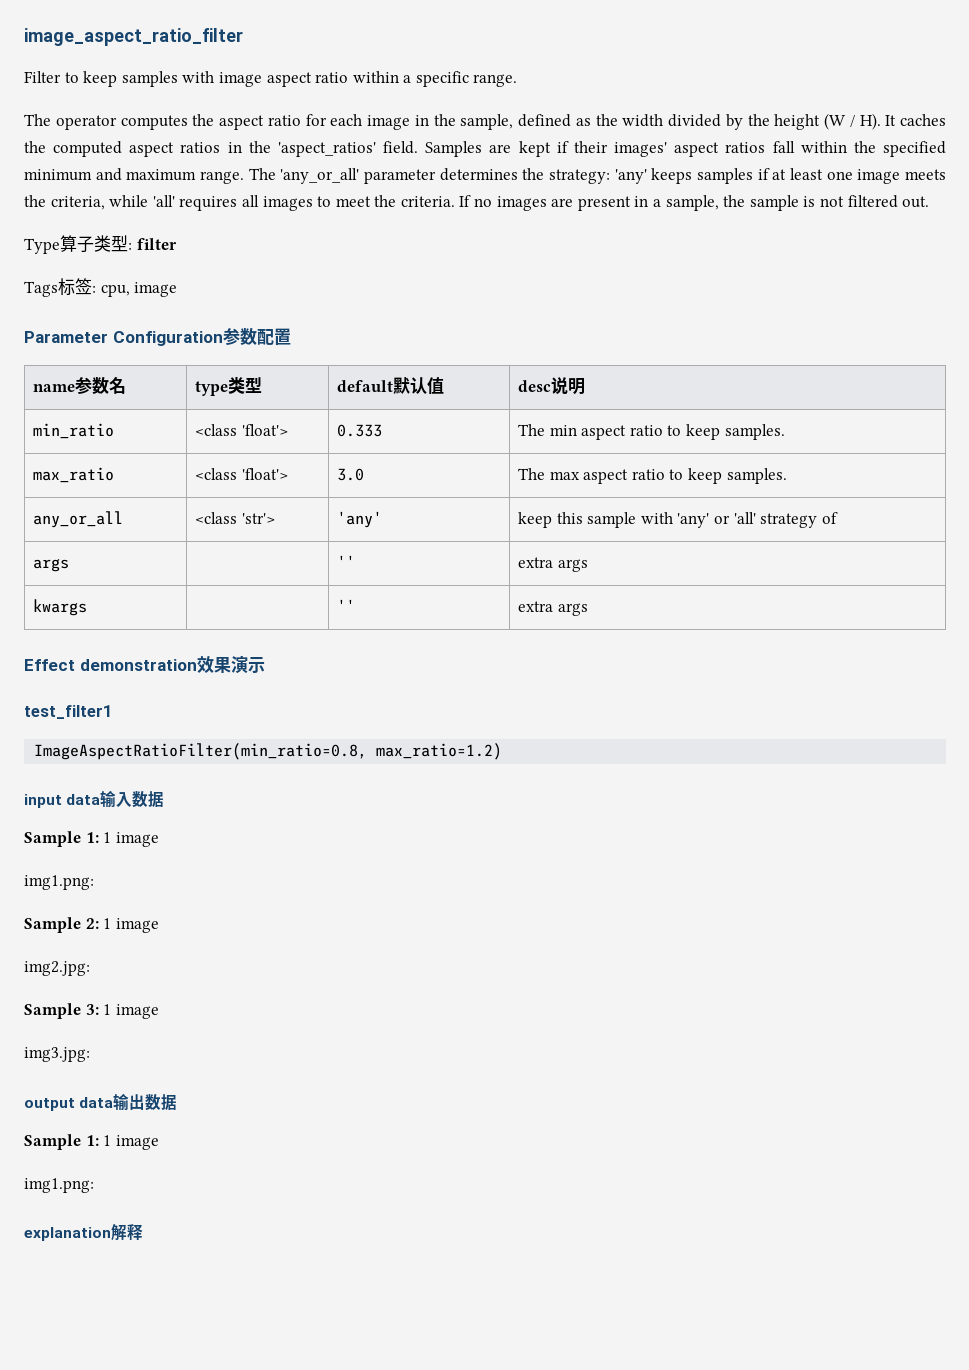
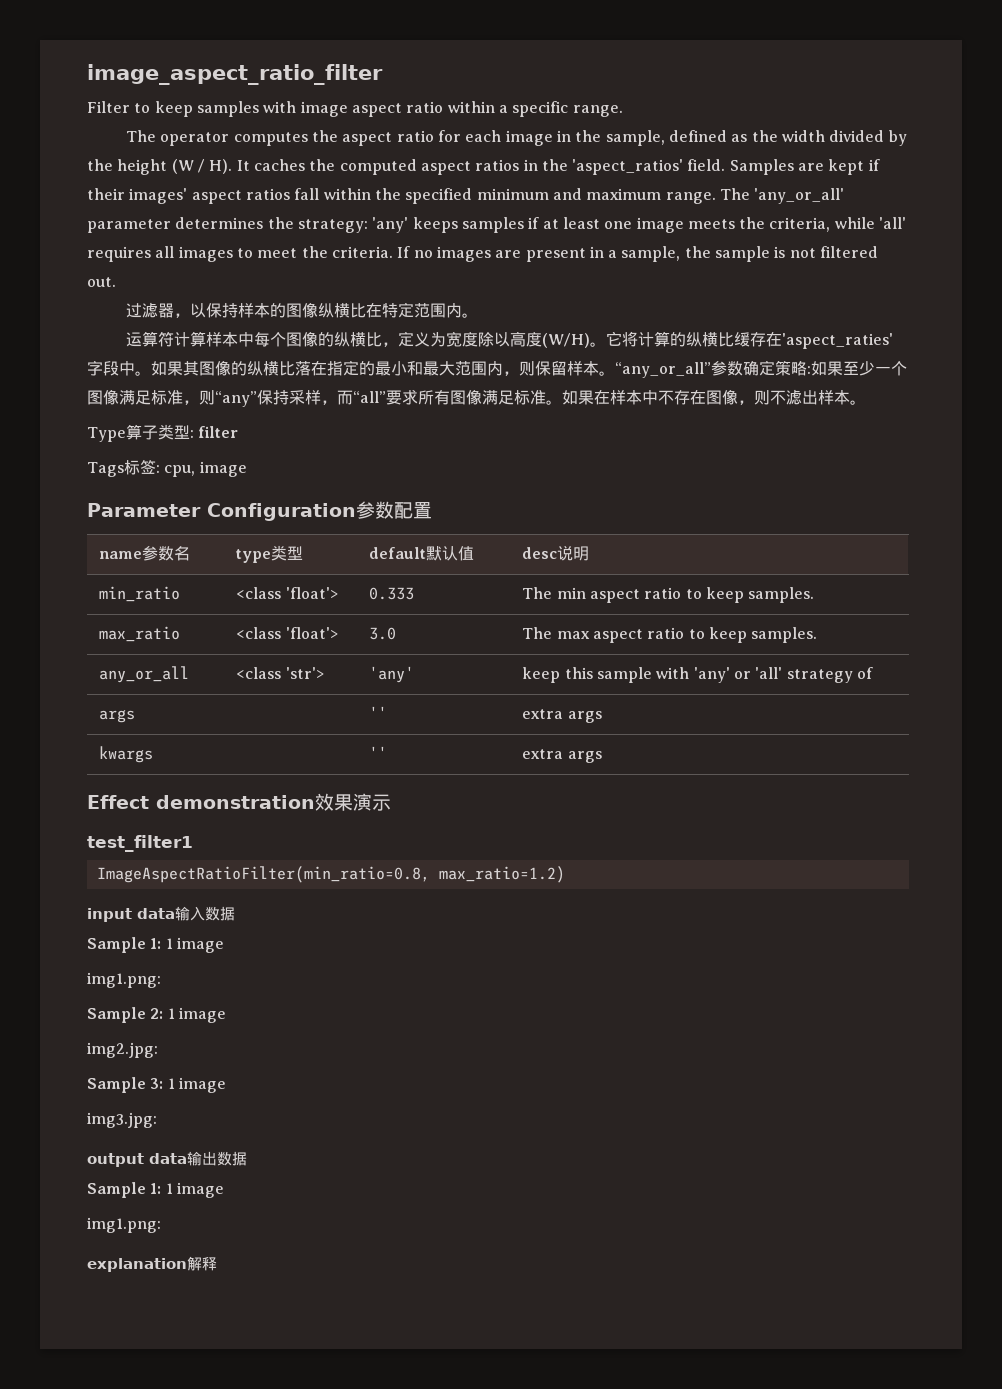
(930, 202) none -> [126,302,479,318] [126,331,894,349] [87,360,907,378] [87,389,866,407] // 过滤器，以保持样本的图像纵横比在特定范围内。 // 运算符计算样本中每个图像的纵横比，定义为宽度除以高度(W/H)。它将计算的纵横比缓存在'aspect_raties'字段中。如果其图像的纵横比落在指定的最小和最大范围内，则保留样本。“any_or_all”参数确定策略:如果至少一个图像满足标准，则“any”保持采样，而“all”要求所有图像满足标准。如果在样本中不存在图像，则不滤出样本。

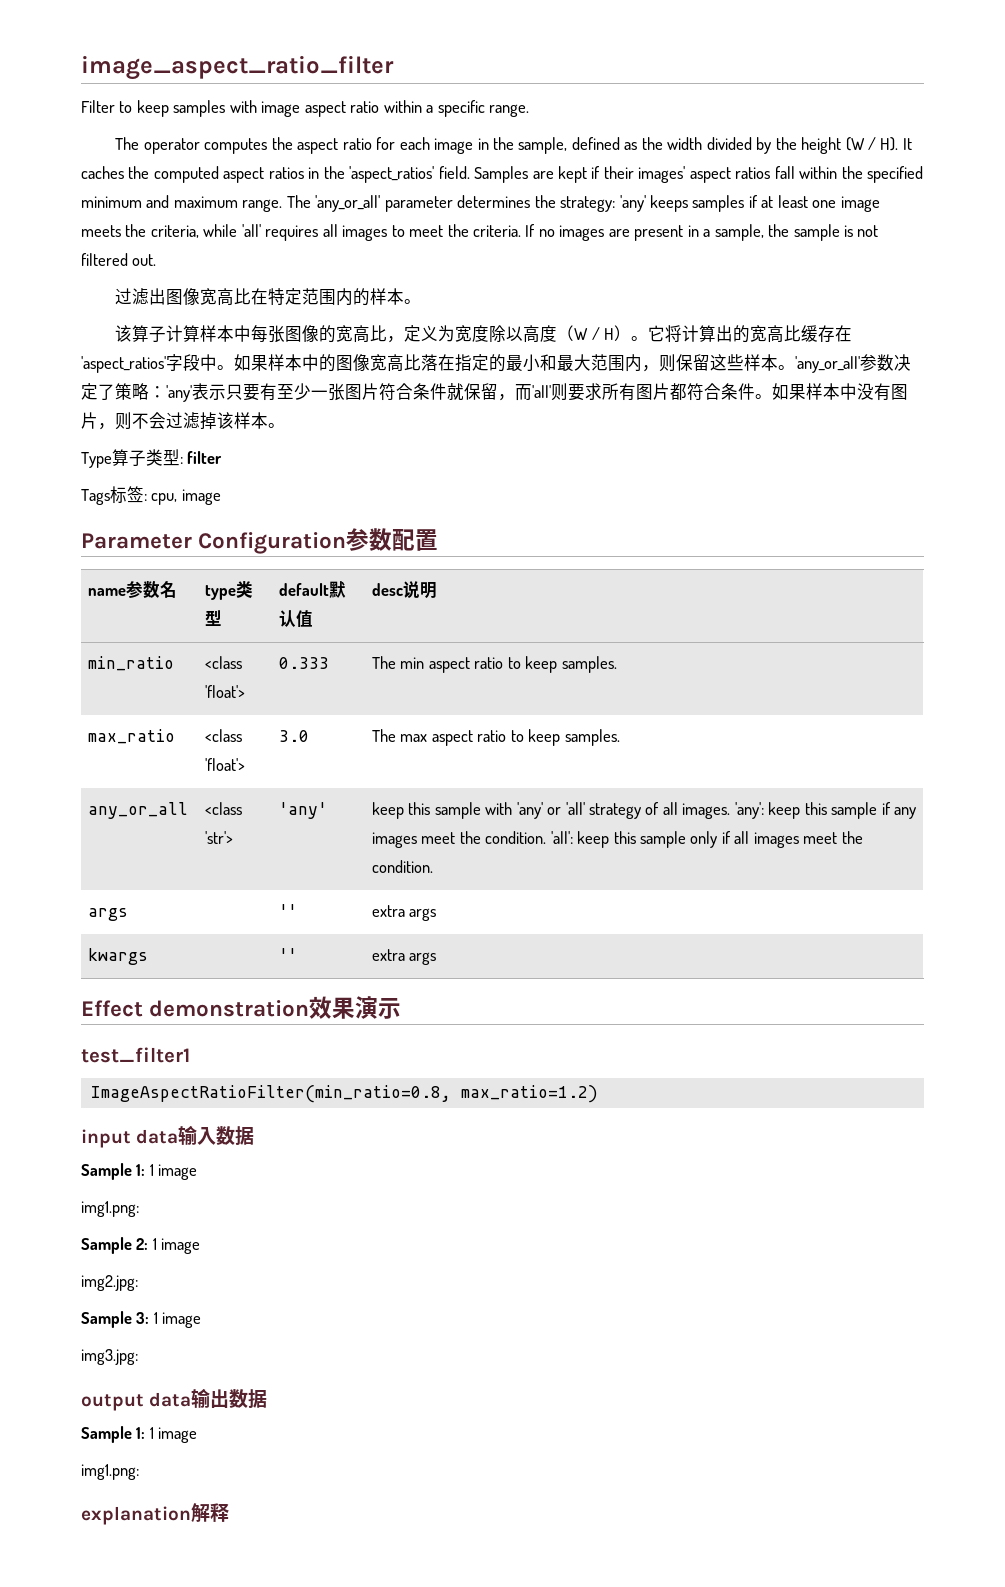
[158,303,351,318] 器，以保持样本的图像纵横 -> [149,288,235,306] 出图像宽高
[462,313,479,318] [126,331,175,347] 。 // 运算符 -> [353,288,422,306] [115,325,167,343] 的样本。 // 该算子
[270,332,367,347] 个图像的纵横 -> [268,325,371,343] 张图像的宽高
[542,333,591,348] (W/H) -> [557,325,632,341] （W / H）
[670,332,719,347] 的纵横 -> [716,325,785,343] 出的宽高
[782,333,894,349] 'aspect_raties' -> [81,356,166,373] 'aspect_ratios'
[183,361,279,376] 其图像的纵横 -> [268,354,404,372] 样本中的图像宽高
[567,360,907,378] [87,389,818,407] 样本。“any_or_all”参数确定策略:如果至少一个图像满足标准，则“any”保持采样，而“all”要求所有图像满足标准。如果在样本中不存在图像，则不滤出 -> [710,354,911,373] [81,383,908,402] [81,412,234,430] 这些样本。'any_or_all'参数决定了策略：'any'表示只要有至少一张图片符合条件就保留，而'all'则要求所有图片都符合条件。如果样本中没有图片，则不会过滤掉该
(874, 673) none -> [662,802,917,819] [371,831,863,848] [371,860,433,873] all images. 'any': keep this sample if any images meet the condition. 'all': keep this sample only if all images meet the condition.

